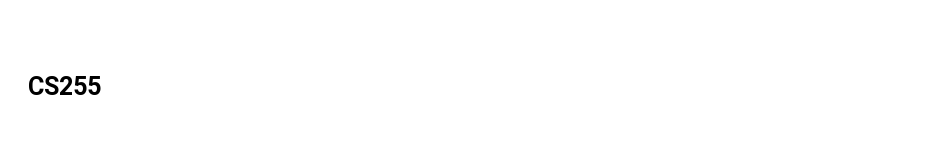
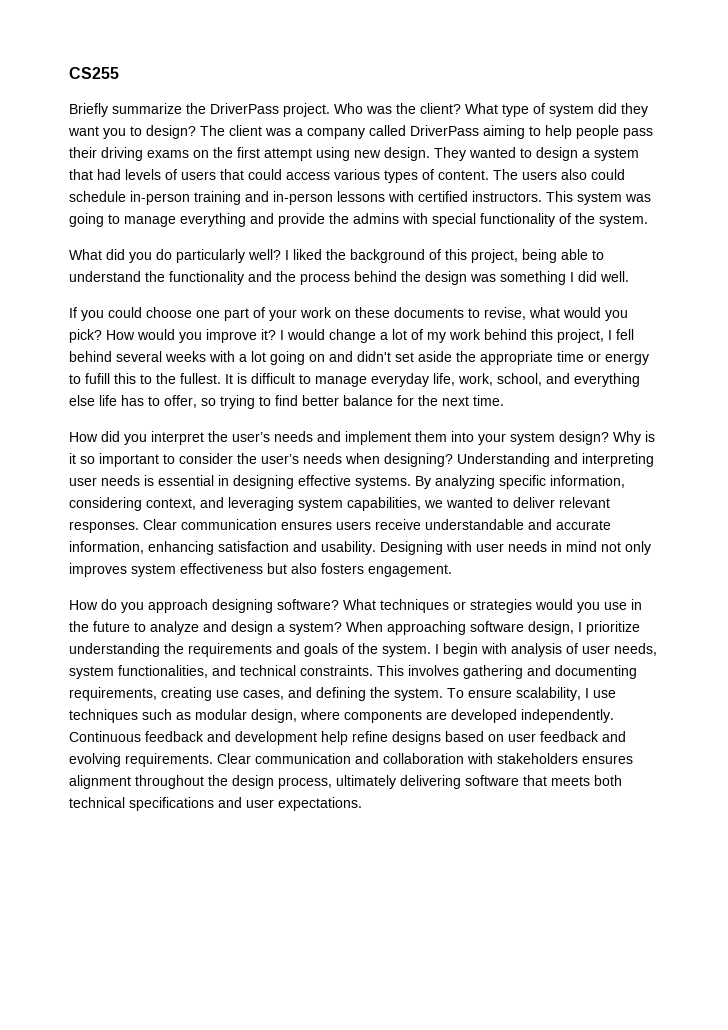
(101, 85) none -> [69,103,648,117] [68,125,653,139] [69,147,639,161] [69,169,625,183] [69,191,651,205] [69,213,648,227] [69,249,604,263] [69,271,629,285] [69,307,628,321] [69,329,634,343] [69,351,649,365] [69,373,640,387] [69,395,504,409] [69,431,655,445] [69,453,654,467] [69,475,625,489] [69,497,610,511] [69,519,611,533] [69,541,651,555] [69,563,452,577] [69,599,642,613] [69,621,640,635] [69,643,657,657] [69,665,637,679] [69,687,616,701] [69,709,614,723] [69,731,626,745] [69,753,633,767] [69,775,622,789] [69,797,362,811] // Briefly summarize the DriverPass project. Who was the client? What type of system did they want you to design? The client was a company called DriverPass aiming to help people pass their driving exams on the first attempt using new design. They wanted to design a system that had levels of users that could access various types of content. The users also could schedule in-person training and in-person lessons with certified instructors. This system was going to manage everything and provide the admins with special functionality of the system. // What did you do particularly well? I liked the background of this project, being able to understand the functionality and the process behind the design was something I did well. // If you could choose one part of your work on these documents to revise, what would you pick? How would you improve it? I would change a lot of my work behind this project, I fell behind several weeks with a lot going on and didn't set aside the appropriate time or energy to fufill this to the fullest. It is difficult to manage everyday life, work, school, and everything else life has to offer, so trying to find better balance for the next time. // How did you interpret the user’s needs and implement them into your system design? Why is it so important to consider the user’s needs when designing? Understanding and interpreting user needs is essential in designing effective systems. By analyzing specific information, considering context, and leveraging system capabilities, we wanted to deliver relevant responses. Clear communication ensures users receive understandable and accurate information, enhancing satisfaction and usability. Designing with user needs in mind not only improves system effectiveness but also fosters engagement. // How do you approach designing software? What techniques or strategies would you use in the future to analyze and design a system? When approaching software design, I prioritize understanding the requirements and goals of the system. I begin with analysis of user needs, system functionalities, and technical constraints. This involves gathering and documenting requirements, creating use cases, and defining the system. To ensure scalability, I use techniques such as modular design, where components are developed independently. Continuous feedback and development help refine designs based on user feedback and evolving requirements. Clear communication and collaboration with stakeholders ensures alignment throughout the design process, ultimately delivering software that meets both technical specifications and user expectations.

